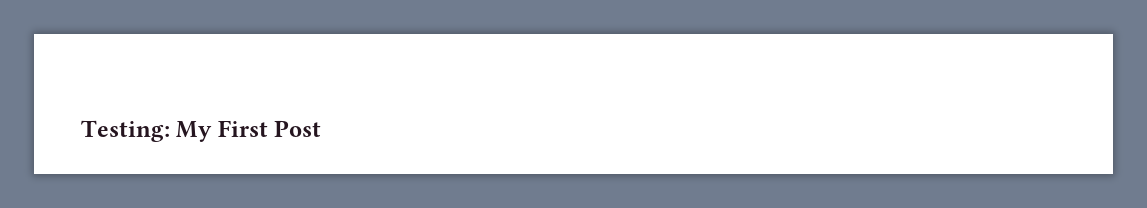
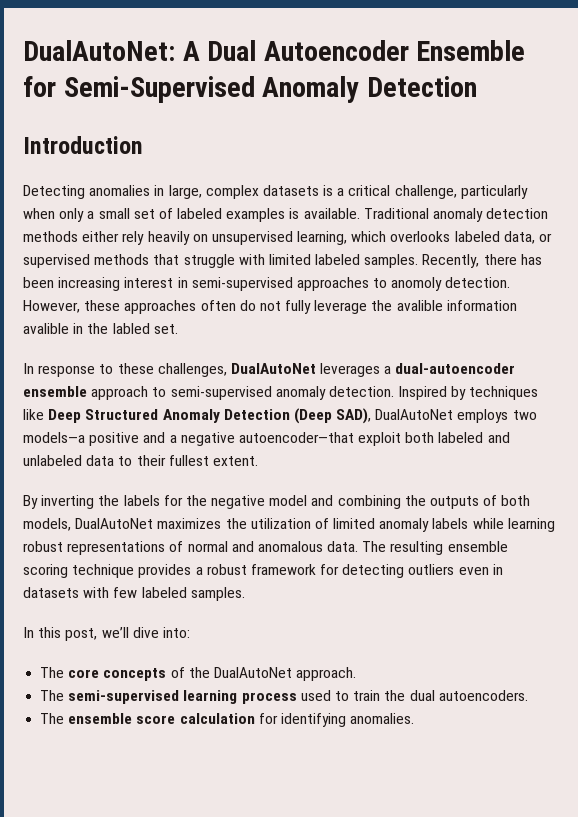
[81,120,322,142] Testing: My First Post -> [23,40,526,61] [23,76,477,103] [23,136,143,154] [23,185,528,199] [23,208,549,222] [23,231,553,245] [23,254,542,268] [23,277,511,291] [23,300,517,314] [23,323,178,334] [23,363,516,377] [23,386,539,400] [23,408,537,424] [23,432,510,446] [23,455,258,466] [23,495,531,509] [23,518,555,532] [23,541,508,555] [23,564,503,578] [23,587,245,601] [23,627,190,641] [40,667,357,681] [40,690,528,704] [40,713,415,727] DualAutoNet: A Dual Autoencoder Ensemble for Semi-Supervised Anomaly Detection // Introduction // Detecting anomalies in large, complex datasets is a critical challenge, particularly when only a small set of labeled examples is available. Traditional anomaly detection methods either rely heavily on unsupervised learning, which overlooks labeled data, or supervised methods that struggle with limited labeled samples. Recently, there has been increasing interest in semi-supervised approaches to anomoly detection. However, these approaches often do not fully leverage the avalible information avalible in the labled set. // In response to these challenges, DualAutoNet leverages a dual-autoencoder ensemble approach to semi-supervised anomaly detection. Inspired by techniques like Deep Structured Anomaly Detection (Deep SAD), DualAutoNet employs two models—a positive and a negative autoencoder—that exploit both labeled and unlabeled data to their fullest extent. // By inverting the labels for the negative model and combining the outputs of both models, DualAutoNet maximizes the utilization of limited anomaly labels while learning robust representations of normal and anomalous data. The resulting ensemble scoring technique provides a robust framework for detecting outliers even in datasets with few labeled samples. // In this post, we’ll dive into: // The core concepts of the DualAutoNet approach. // The semi-supervised learning process used to train the dual autoencoders. // The ensemble score calculation for identifying anomalies.

